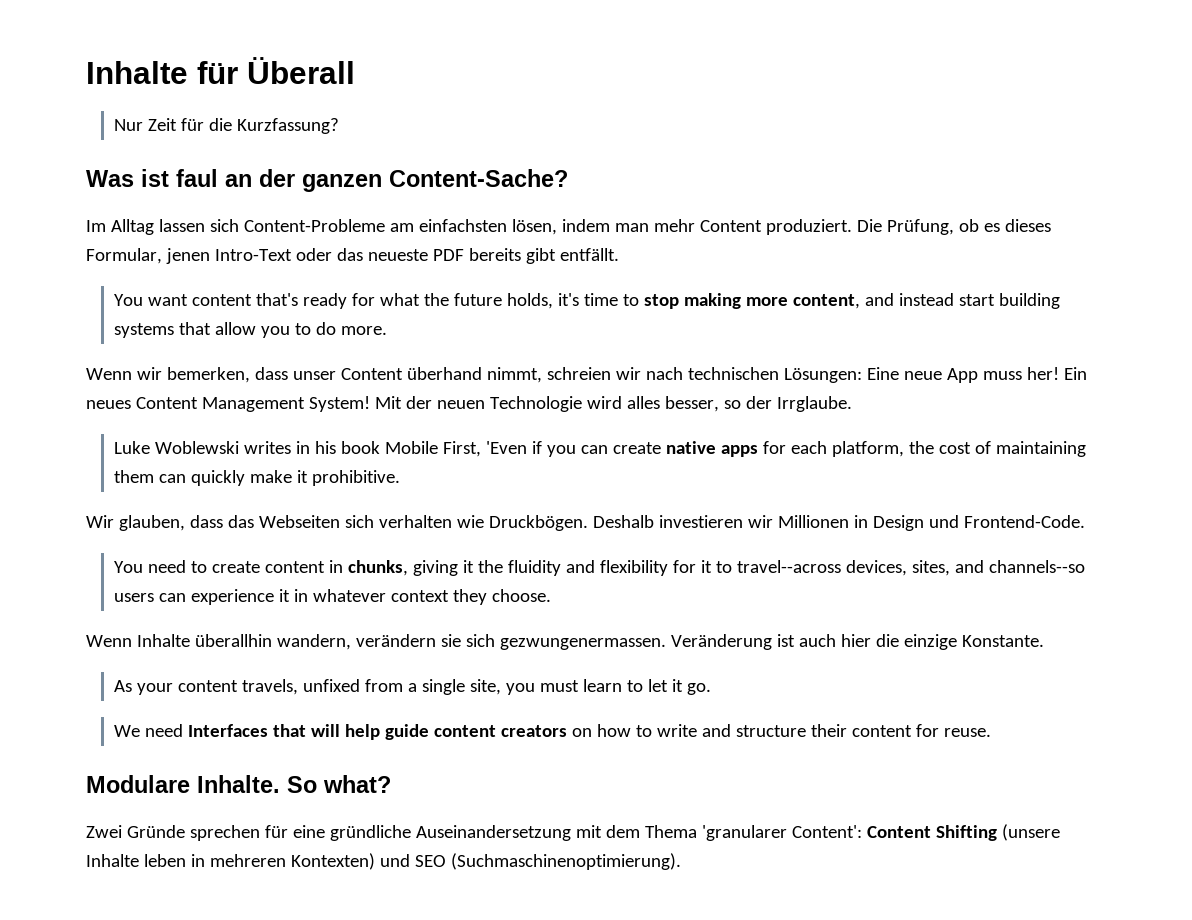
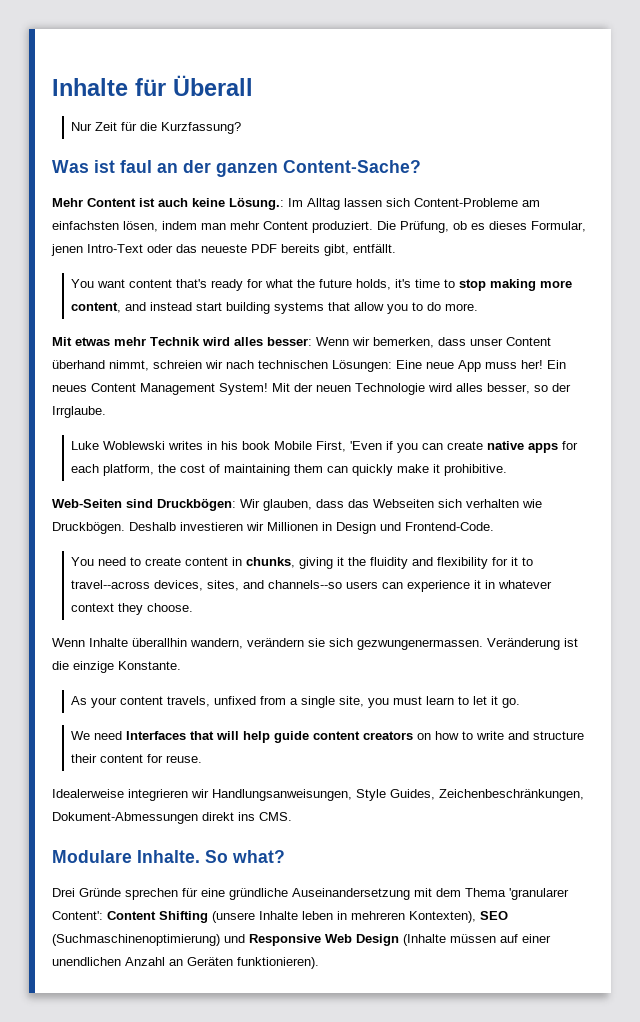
(568, 178) none -> [52,197,284,210] Mehr Content ist auch keine Lösung.:
[525,248,556,264] gibt -> [324,244,349,256] gibt,
(387, 330) none -> [52,337,312,346] Mit etwas mehr Technik wird alles besser:
(400, 478) none -> [52,498,236,511] Web-Seiten sind Druckbögen:
[798,634,871,647] auch hier -> (578, 642) none
(991, 732) none -> [52,789,584,801] [52,812,292,824] // Idealerweise integrieren wir Handlungsanweisungen, Style Guides, Zeichenbeschränkungen, Dokument-Abmessungen direkt ins CMS.
[86,825,122,838] Zwei -> [52,888,75,897] Drei
[290,853,681,870] Kontexten) und SEO (Suchmaschinenoptimierung). -> [409,911,508,923] [52,934,551,946] [52,957,319,969] Kontexten), SEO (Suchmaschinenoptimierung) und Responsive Web Design (Inhalte müssen auf einer unendlichen Anzahl an Geräten funktionieren).

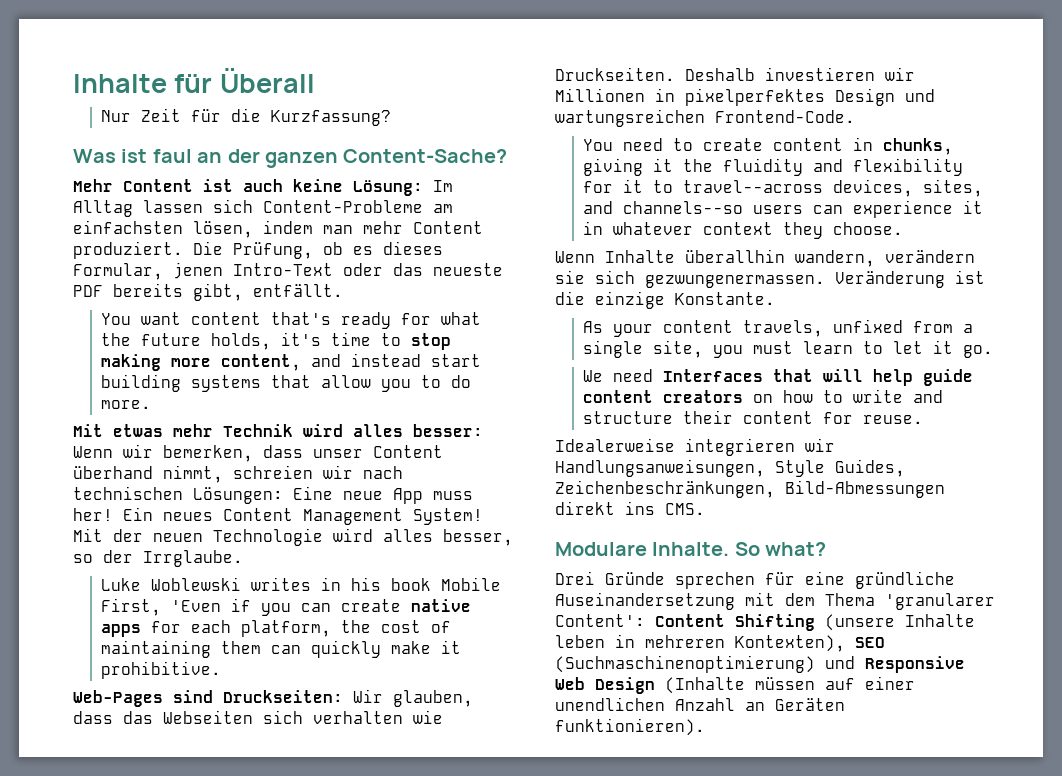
[229,197,284,210] Lösung.: -> [353,180,423,196] Lösung:
[52,498,236,511] Web-Seiten sind Druckbögen: -> [73,690,343,707] Web-Pages sind Druckseiten:
[52,522,125,534] Druckbögen. -> [555,67,675,81] Druckseiten.
(332, 526) none -> [685,88,825,106] pixelperfektes
(401, 526) none -> [555,109,705,127] wartungsreichen
[52,812,198,824] Dokument-Abmessungen -> [785,480,945,498] Bild-Abmessungen

